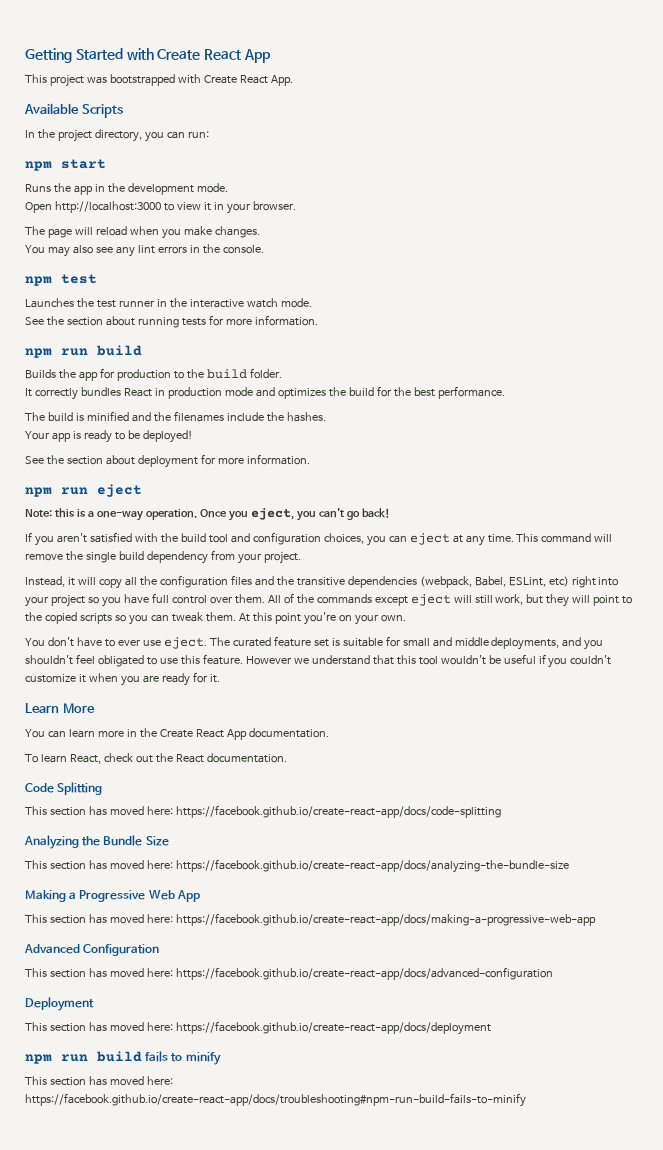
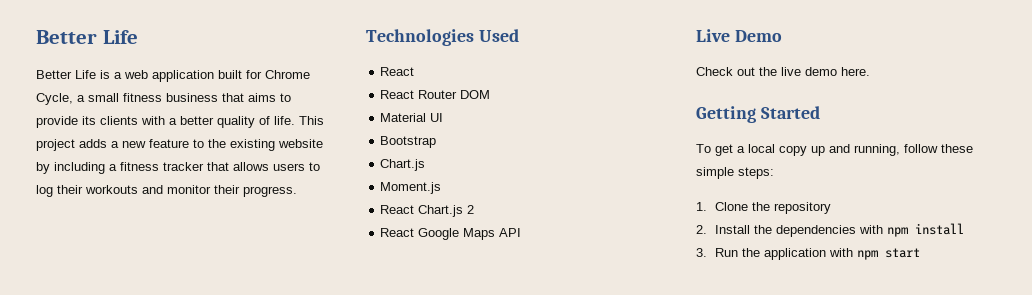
[25,48,271,63] [25,74,293,87] [24,103,123,118] [25,129,209,142] [25,159,106,171] [25,183,228,195] [25,201,296,214] [25,226,260,239] [25,244,264,257] [25,274,97,286] [25,298,312,308] [25,315,318,328] [25,345,142,358] [25,368,282,381] [25,386,505,400] [25,411,326,422] [25,430,193,443] [25,454,310,468] [25,484,142,497] [25,508,390,521] [25,532,613,546] [25,550,301,564] [25,575,619,589] [25,593,633,607] [25,612,406,625] [25,636,604,650] [25,654,612,668] [25,672,220,686] [25,703,95,713] [25,728,329,740] [25,753,287,764] [25,782,103,795] [25,805,501,818] [24,835,169,849] [25,859,569,873] [25,890,200,902] [25,913,596,926] [24,944,160,956] [25,967,553,980] [25,997,94,1011] [25,1021,491,1035] [25,1051,221,1065] [25,1076,173,1086] [25,1093,526,1107] Getting Started with Create React App // This project was bootstrapped with Create React App. // Available Scripts // In the project directory, you can run: // npm start // Runs the app in the development mode. // Open http://localhost:3000 to view it in your browser. // The page will reload when you make changes. // You may also see any lint errors in the console. // npm test // Launches the test runner in the interactive watch mode. // See the section about running tests for more information. // npm run build // Builds the app for production to the build folder. // It correctly bundles React in production mode and optimizes the build for the best performance. // The build is minified and the filenames include the hashes. // Your app is ready to be deployed! // See the section about deployment for more information. // npm run eject // Note: this is a one-way operation. Once you eject, you can't go back! // If you aren't satisfied with the build tool and configuration choices, you can eject at any time. This command will remove the single build dependency from your project. // Instead, it will copy all the configuration files and the transitive dependencies (webpack, Babel, ESLint, etc) right into your project so you have full control over them. All of the commands except eject will still work, but they will point to the copied scripts so you can tweak them. At this point you're on your own. // You don't have to ever use eject. The curated feature set is suitable for small and middle deployments, and you shouldn't feel obligated to use this feature. However we understand that this tool wouldn't be useful if you couldn't customize it when you are ready for it. // Learn More // You can learn more in the Create React App documentation. // To learn React, check out the React documentation. // Code Splitting // This section has moved here: https://facebook.github.io/create-react-app/docs/code-splitting // Analyzing the Bundle Size // This section has moved here: https://facebook.github.io/create-react-app/docs/analyzing-the-bundle-size // Making a Progressive Web App // This section has moved here: https://facebook.github.io/create-react-app/docs/making-a-progressive-web-app // Advanced Configuration // This section has moved here: https://facebook.github.io/create-react-app/docs/advanced-configuration // Deployment // This section has moved here: https://facebook.github.io/create-react-app/docs/deployment // npm run build fails to minify // This section has moved here: https://facebook.github.io/create-react-app/docs/troubleshooting#npm-run-build-fails-to-minify -> [36,30,138,44] [36,70,310,82] [36,93,291,105] [36,116,324,128] [36,139,323,151] [36,162,320,174] [36,185,297,197] [366,29,519,46] [380,67,415,76] [380,90,491,99] [380,113,444,122] [380,136,437,148] [380,159,426,171] [380,182,442,194] [380,205,475,217] [380,228,522,240] [696,29,782,42] [696,67,870,76] [696,106,820,123] [696,144,973,156] [696,167,774,179] [696,202,831,214] [696,223,964,237] [696,248,920,260] Better Life // Better Life is a web application built for Chrome Cycle, a small fitness business that aims to provide its clients with a better quality of life. This project adds a new feature to the existing website by including a fitness tracker that allows users to log their workouts and monitor their progress. // Technologies Used // React // React Router DOM // Material UI // Bootstrap // Chart.js // Moment.js // React Chart.js 2 // React Google Maps API // Live Demo // Check out the live demo here. // Getting Started // To get a local copy up and running, follow these simple steps: // 1. Clone the repository // 2. Install the dependencies with npm install // 3. Run the application with npm start

